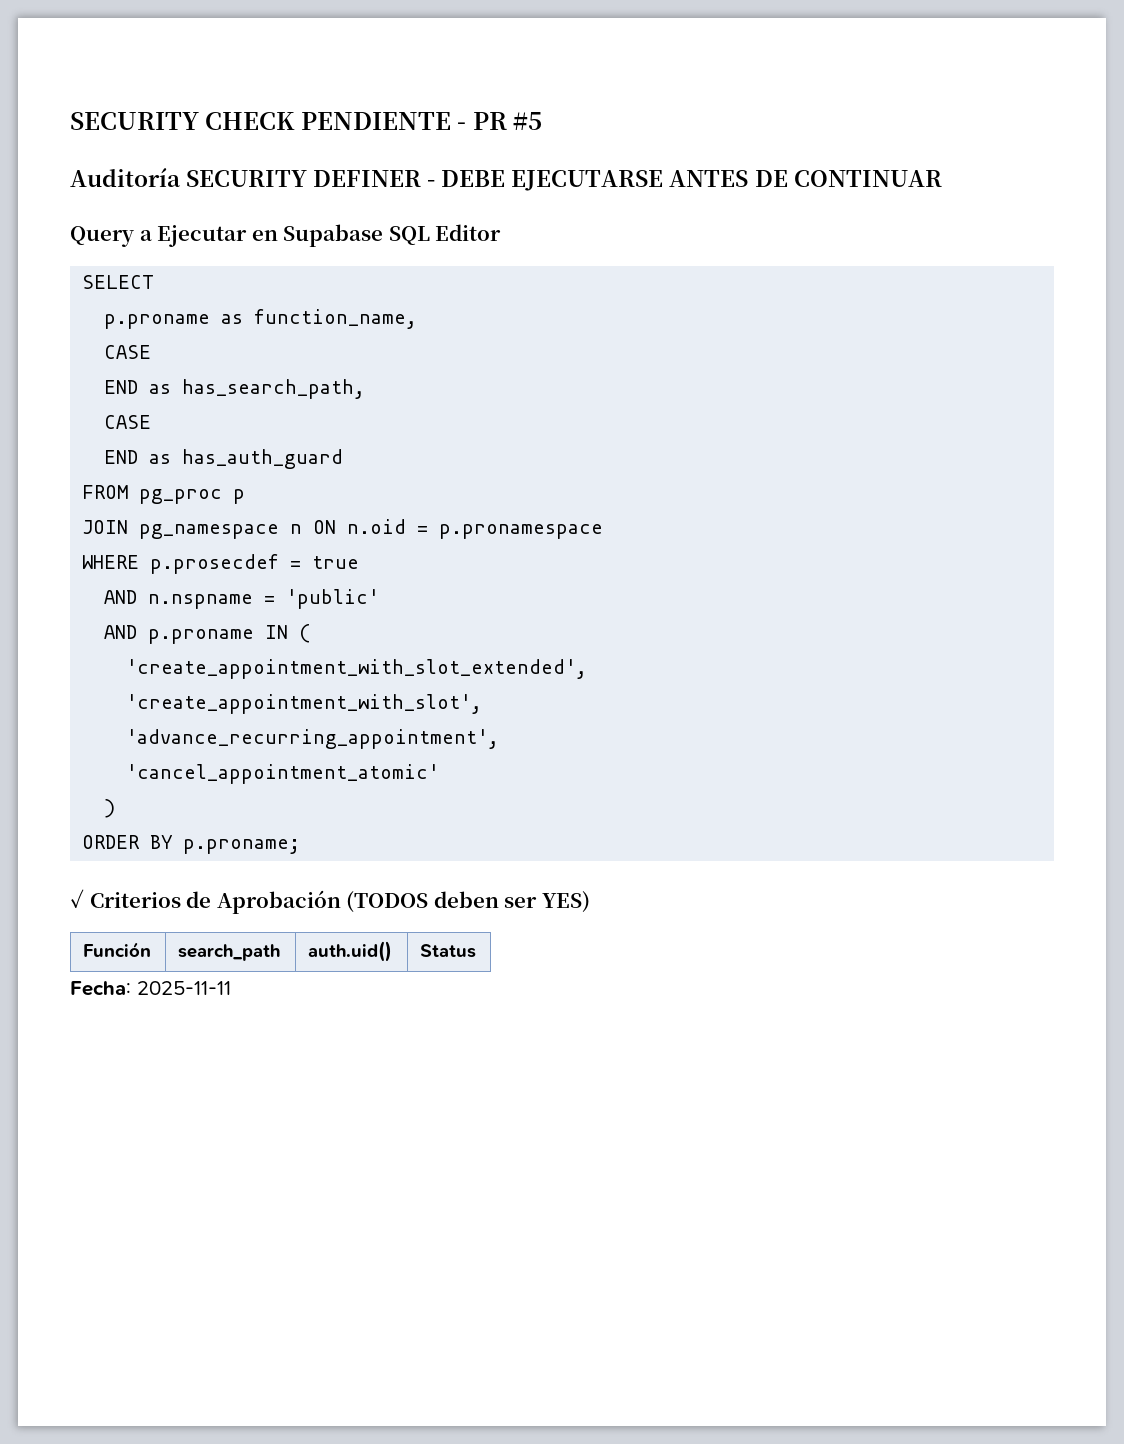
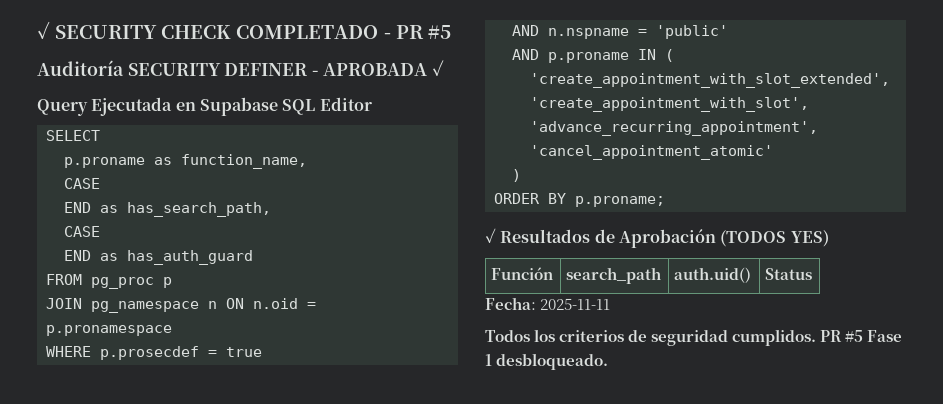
(70, 121) none -> [37,21,50,39] ✓
[300,112,451,130] PENDIENTE -> [236,25,379,39] COMPLETADO
[441,170,942,191] DEBE EJECUTARSE ANTES DE CONTINUAR -> [322,60,444,76] APROBADA ✓
[139,225,248,247] a Ejecutar -> [91,97,173,116] Ejecutada
[89,892,181,908] Criterios -> [500,229,591,243] Resultados
[433,891,538,908] deben ser -> (787, 238) none
(231, 988) none -> [485,329,903,346] [485,353,609,370] // Todos los criterios de seguridad cumplidos. PR #5 Fase 1 desbloqueado.

